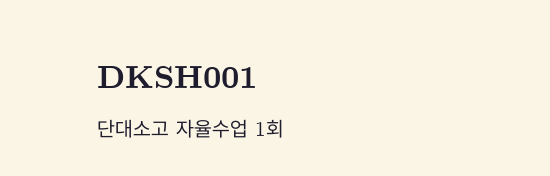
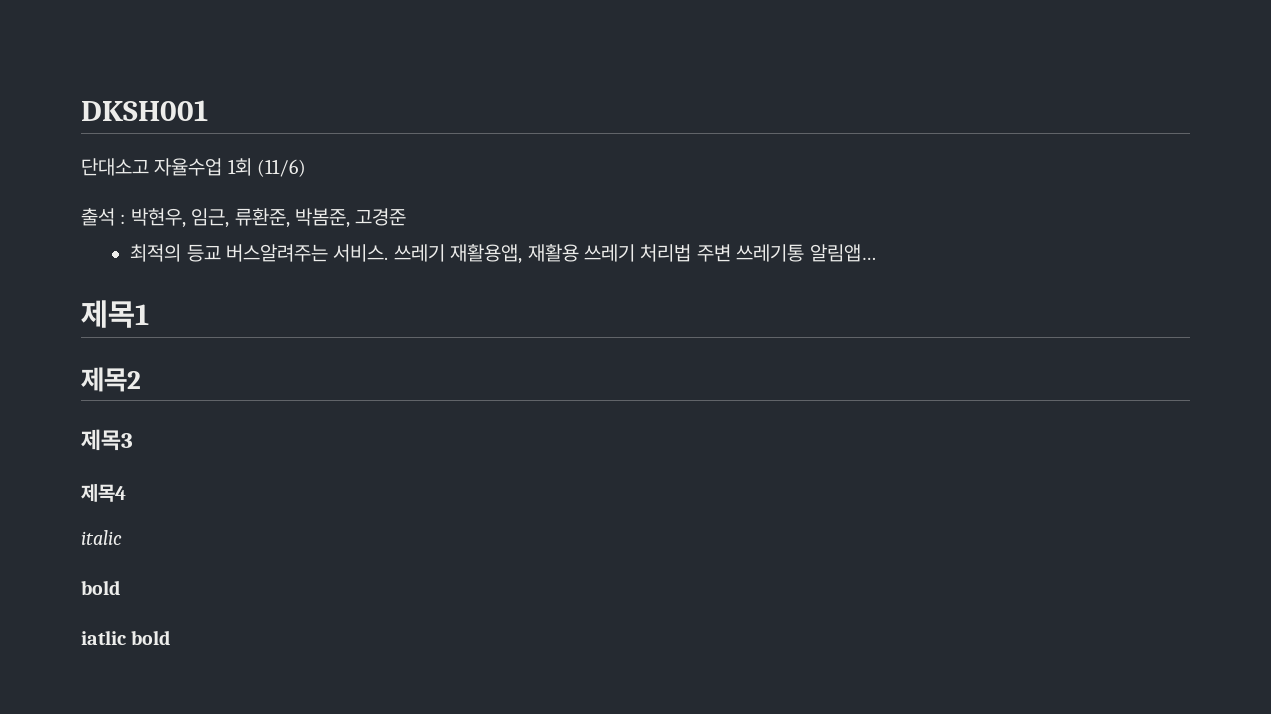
(284, 128) none -> [257,159,307,177] [81,208,407,228] [130,244,876,264] [81,300,149,328] [81,367,141,392] [81,429,133,451] [81,484,126,502] [81,530,122,545] [81,580,120,595] [81,630,171,645] (11/6) // 출석 : 박현우, 임근, 류환준, 박봄준, 고경준 // 최적의 등교 버스알려주는 서비스. 쓰레기 재활용앱, 재활용 쓰레기 처리법 주변 쓰레기통 알림앱… // 제목1 // 제목2 // 제목3 // 제목4 // italic // bold // iatlic bold

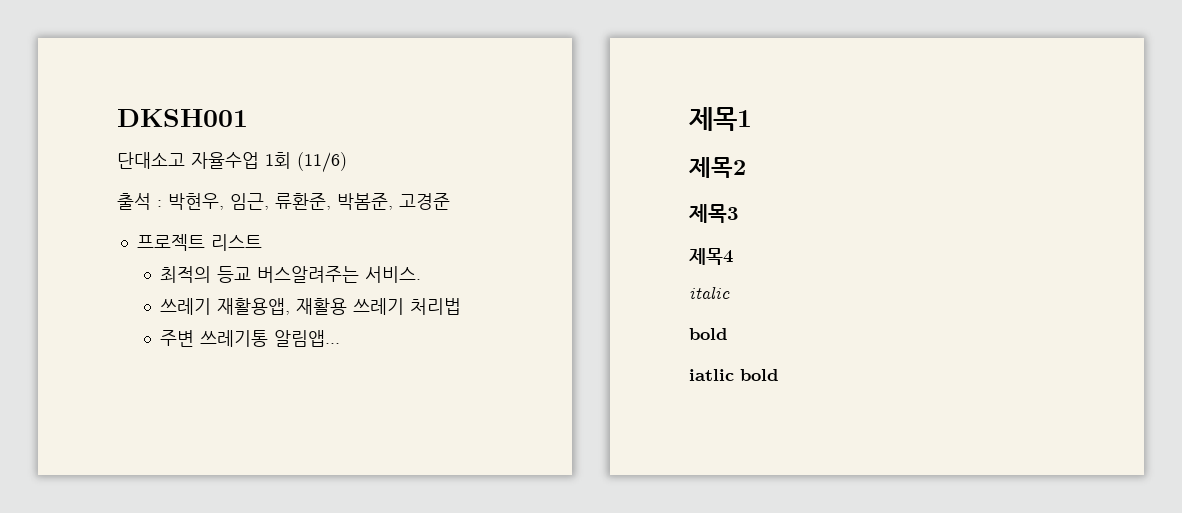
(407, 217) none -> [136,234,262,251] // 프로젝트 리스트
(389, 253) none -> (421, 274) //
(692, 253) none -> (461, 306) //

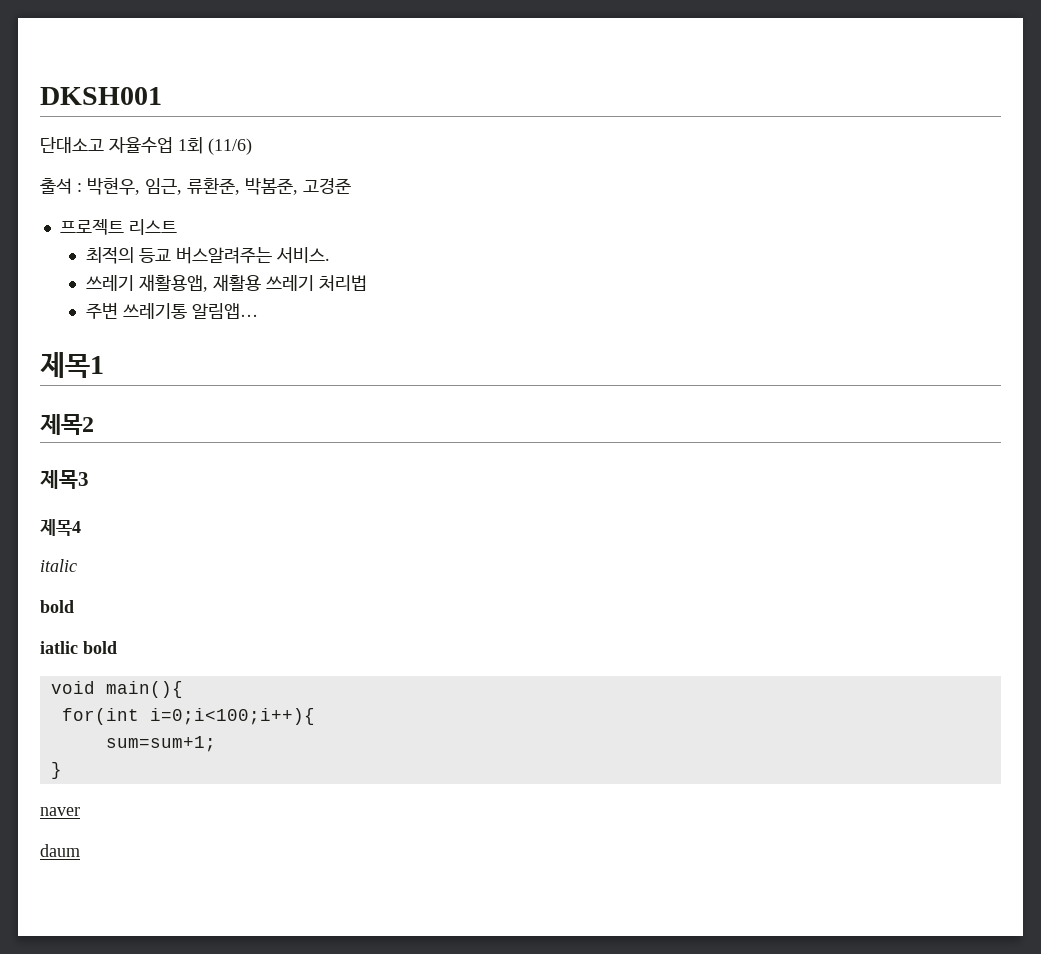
(778, 375) none -> [50,681,183,698] [61,708,315,725] [105,736,216,752] [50,762,62,779] [40,807,80,816] [40,844,80,857] // void main(){ // for(int i=0;i<100;i++){ // sum=sum+1; // } // naver // daum

